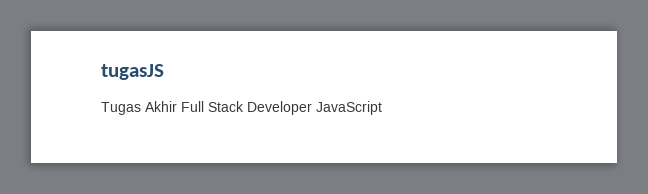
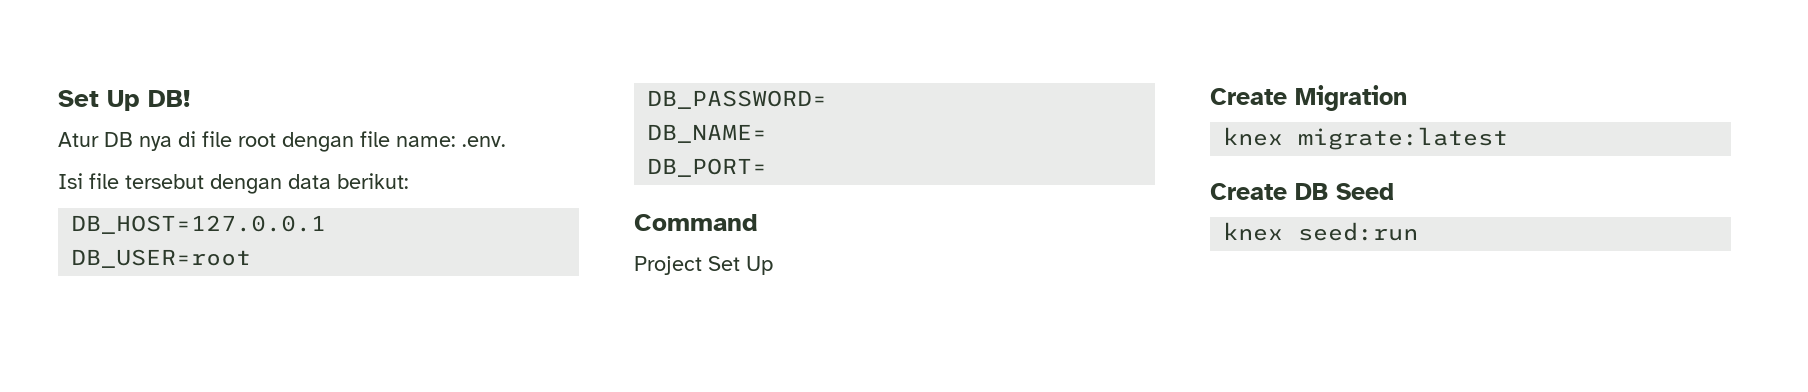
[101,64,164,80] [101,101,382,115] tugasJS // Tugas Akhir Full Stack Developer JavaScript -> [58,90,190,111] [58,131,506,152] [58,173,409,194] [71,215,327,234] [71,249,252,268] [647,90,828,109] [647,124,768,143] [647,158,768,177] [634,214,758,231] [634,256,773,275] [1210,85,1407,111] [1223,127,1509,150] [1210,183,1394,200] [1223,222,1419,241] Set Up DB! // Atur DB nya di file root dengan file name: .env. // Isi file tersebut dengan data berikut: // DB_HOST=127.0.0.1 // DB_USER=root // DB_PASSWORD= // DB_NAME= // DB_PORT= // Command // Project Set Up // Create Migration // knex migrate:latest // Create DB Seed // knex seed:run

